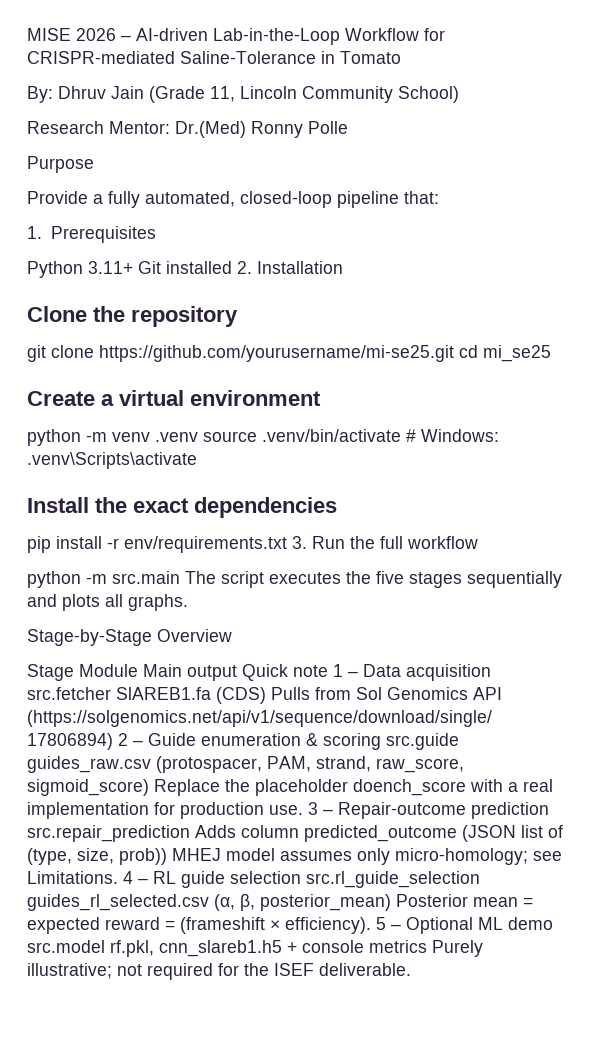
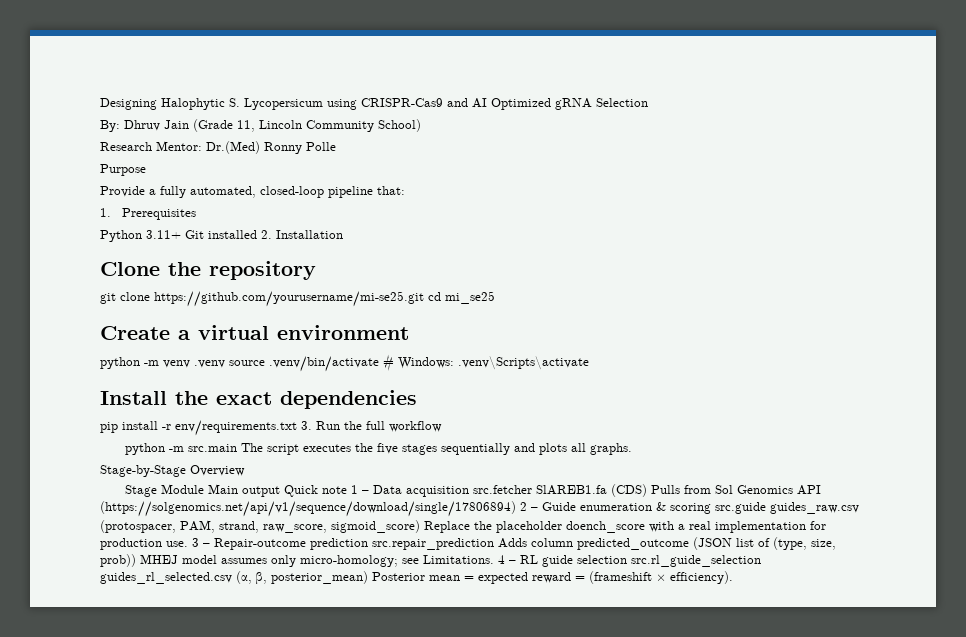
[27,28,445,45] [27,51,401,64] MISE 2026 – AI-driven Lab-in-the-Loop Workflow for CRISPR-mediated Saline-Tolerance in Tomato -> [100,98,648,110] Designing Halophytic S. Lycopersicum using CRISPR-Cas9 and AI Optimized gRNA Selection
[376,917,553,934] [27,940,483,957] [27,963,411,980] 5 – Optional ML demo src.model rf.pkl, cnn_slareb1.h5 + console metrics Purely illustrative; not required for the ISEF deliverable. -> (733, 577) none

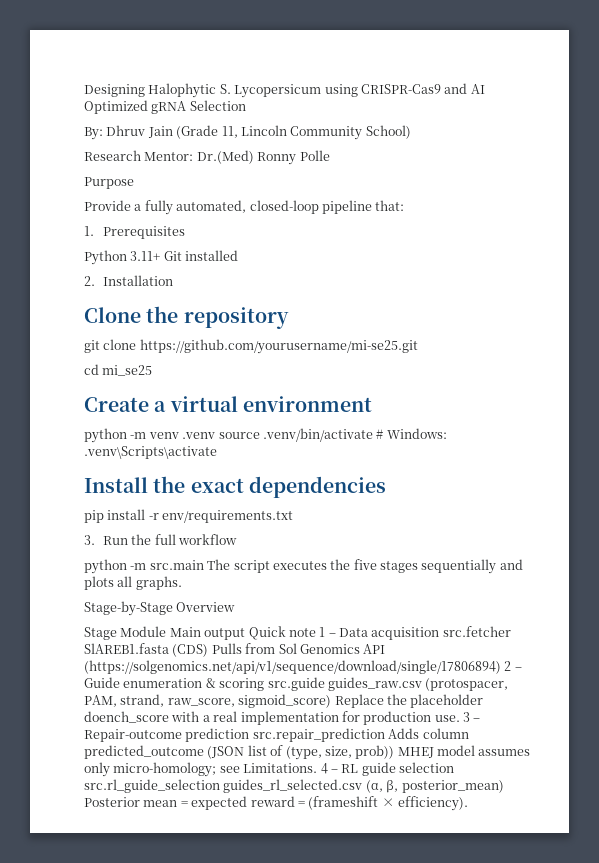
(257, 234) none -> (239, 255) //
(424, 299) none -> (418, 346) //
(297, 428) none -> (294, 516) //
[535,485,607,495] SlAREB1.fa -> [84,643,169,654] SlAREB1.fasta

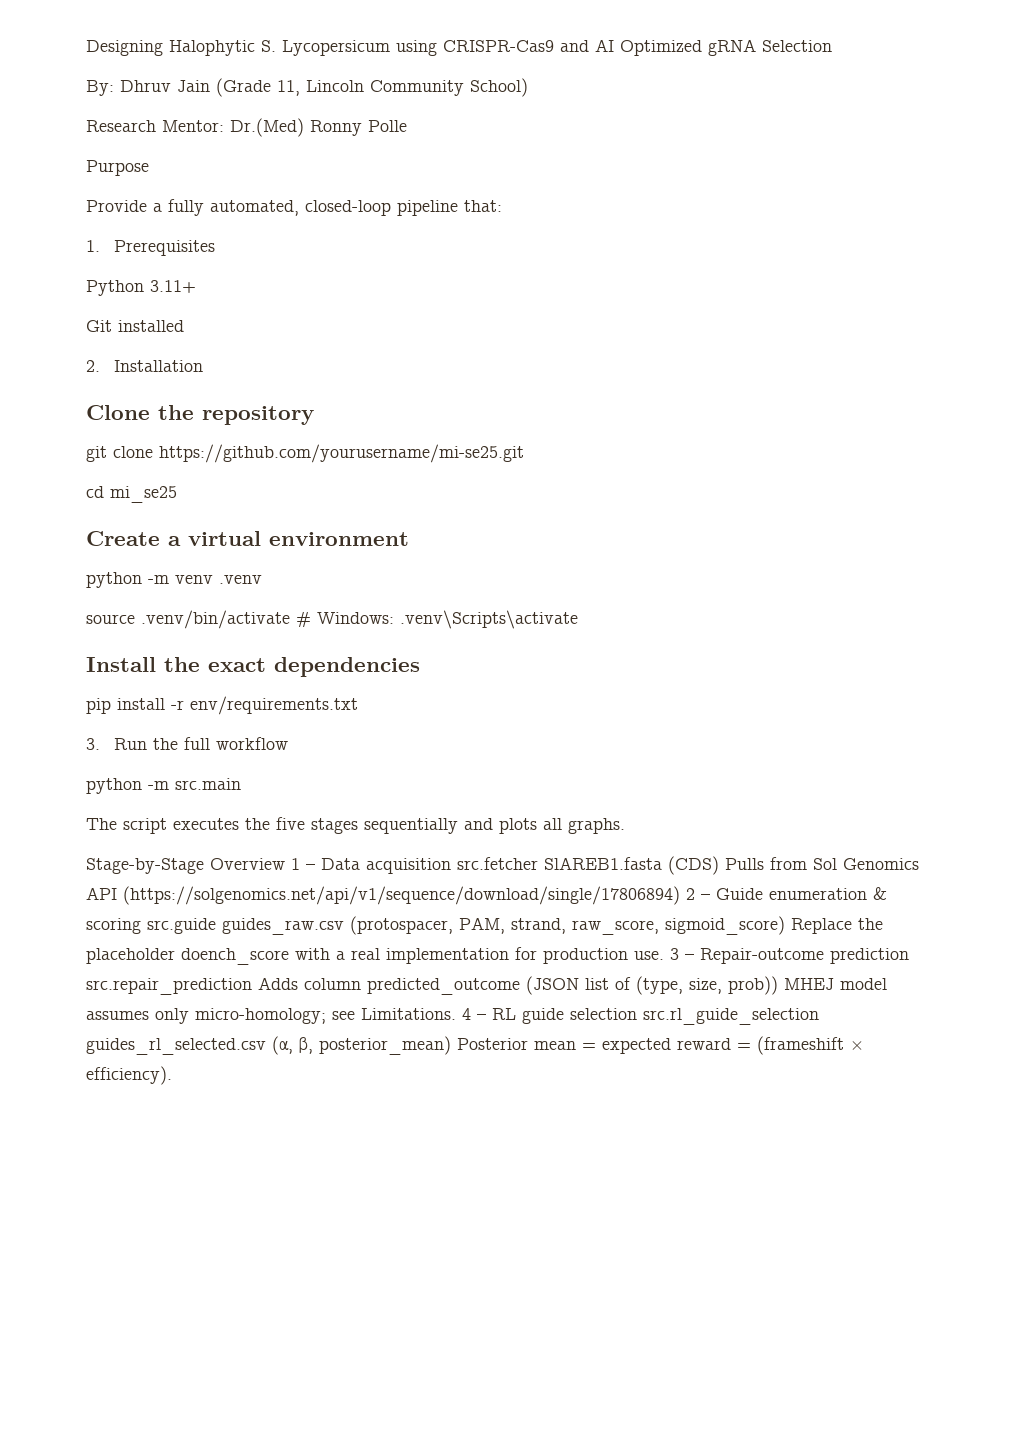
(161, 256) none -> (196, 286) //
(216, 435) none -> (262, 579) //
(204, 565) none -> (241, 784) //
[84,626,316,640] // Stage Module Main output Quick note -> (285, 864) none

